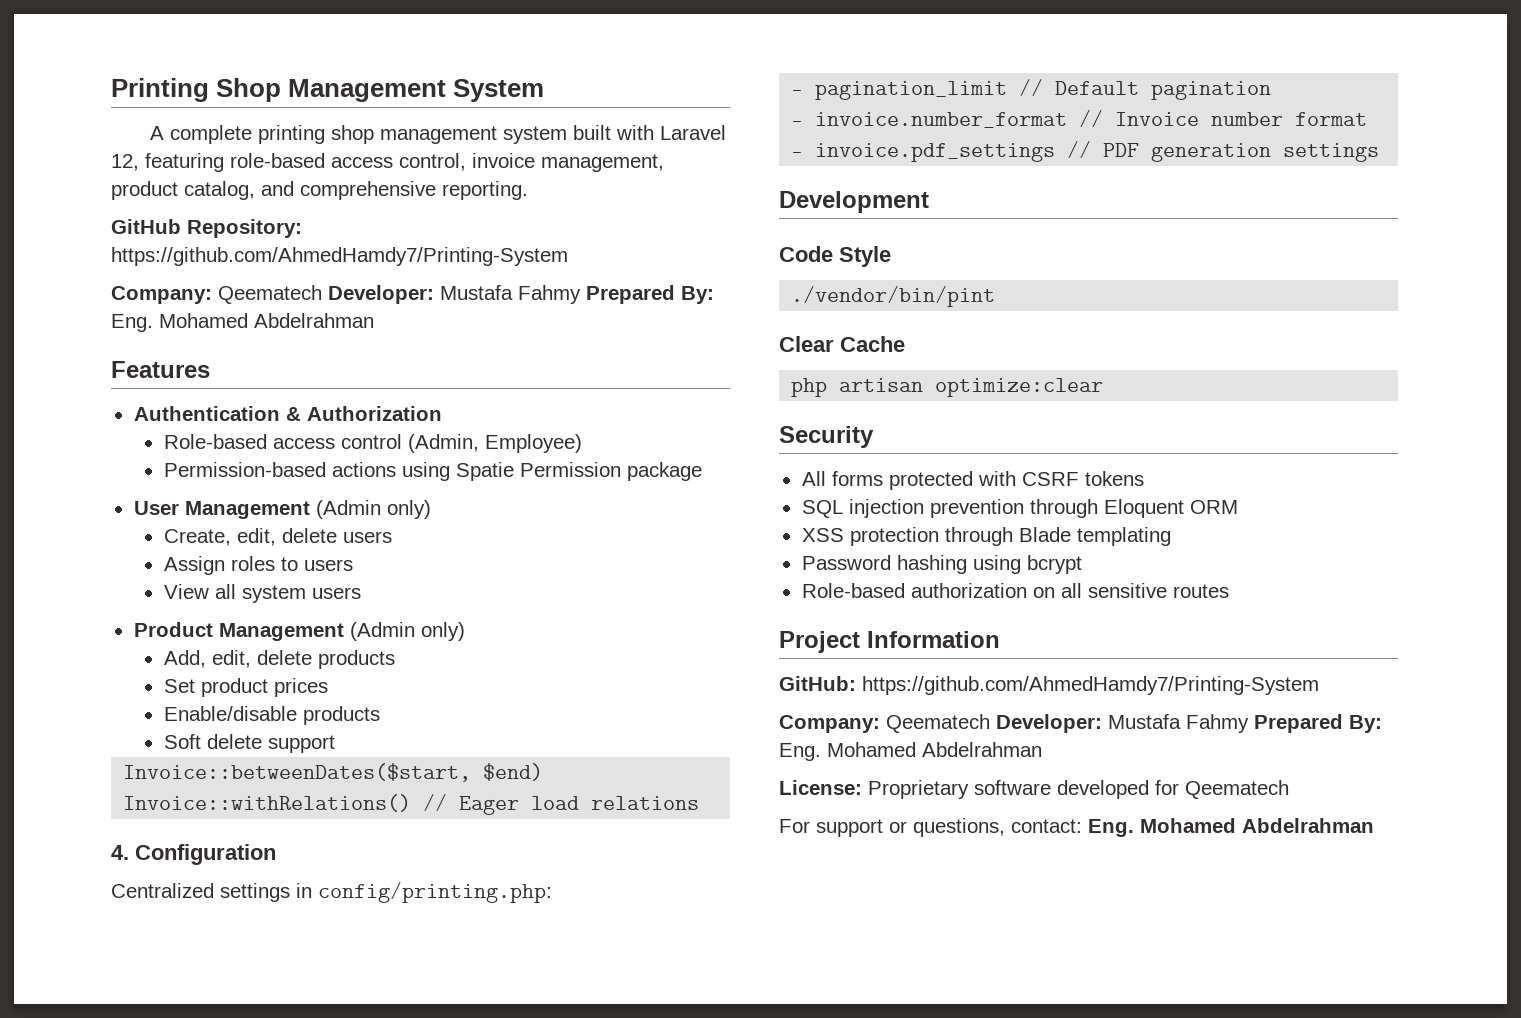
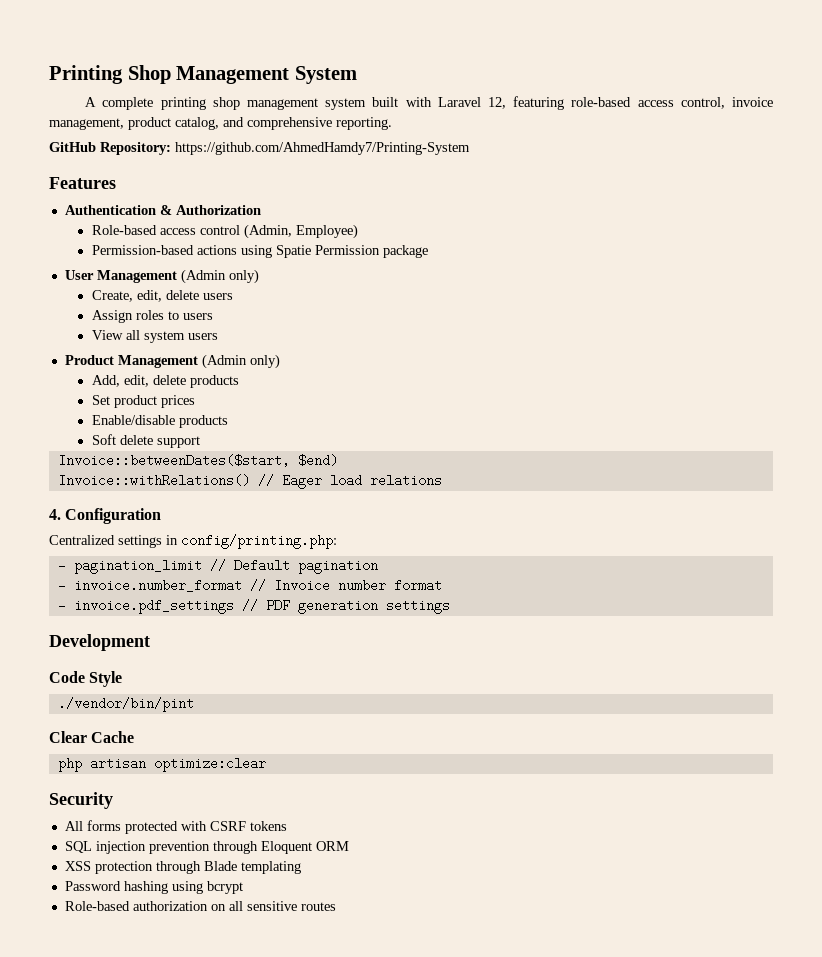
[111,285,714,304] [111,313,374,332] // Company: Qeematech Developer: Mustafa Fahmy Prepared By: Eng. Mohamed Abdelrahman -> (470, 148) none
[779,631,1000,653] [779,676,1319,695] [779,714,1382,733] [779,742,1042,761] [779,780,1289,799] [779,818,1374,837] // Project Information // GitHub: https://github.com/AhmedHamdy7/Printing-System // Company: Qeematech Developer: Mustafa Fahmy Prepared By: Eng. Mohamed Abdelrahman // License: Proprietary software developed for Qeematech // For support or questions, contact: Eng. Mohamed Abdelrahman -> (336, 906) none

